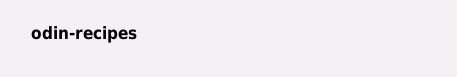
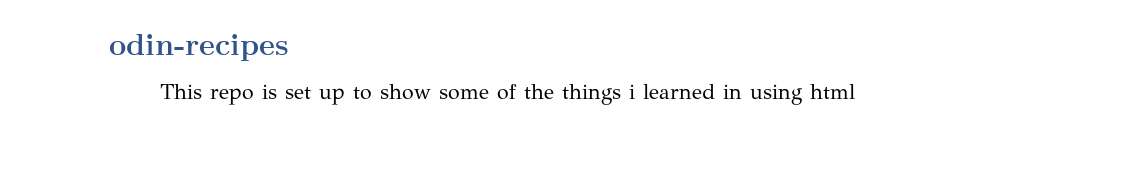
(137, 34) none -> [159,84,855,105] // This repo is set up to show some of the things i learned in using html

